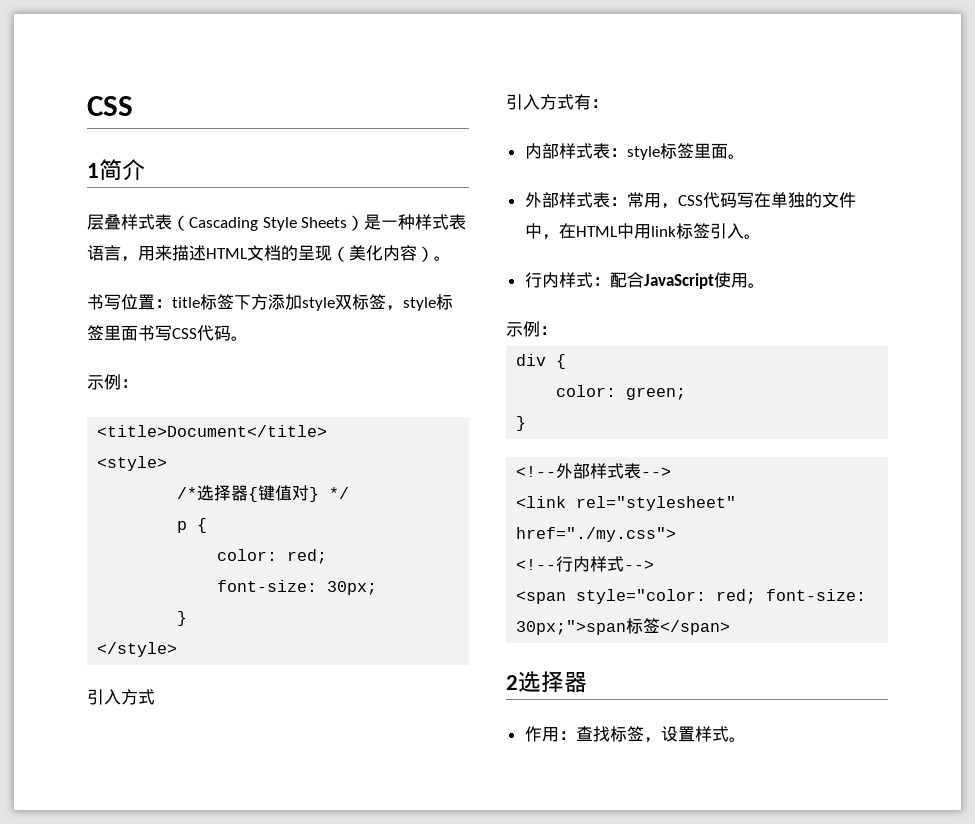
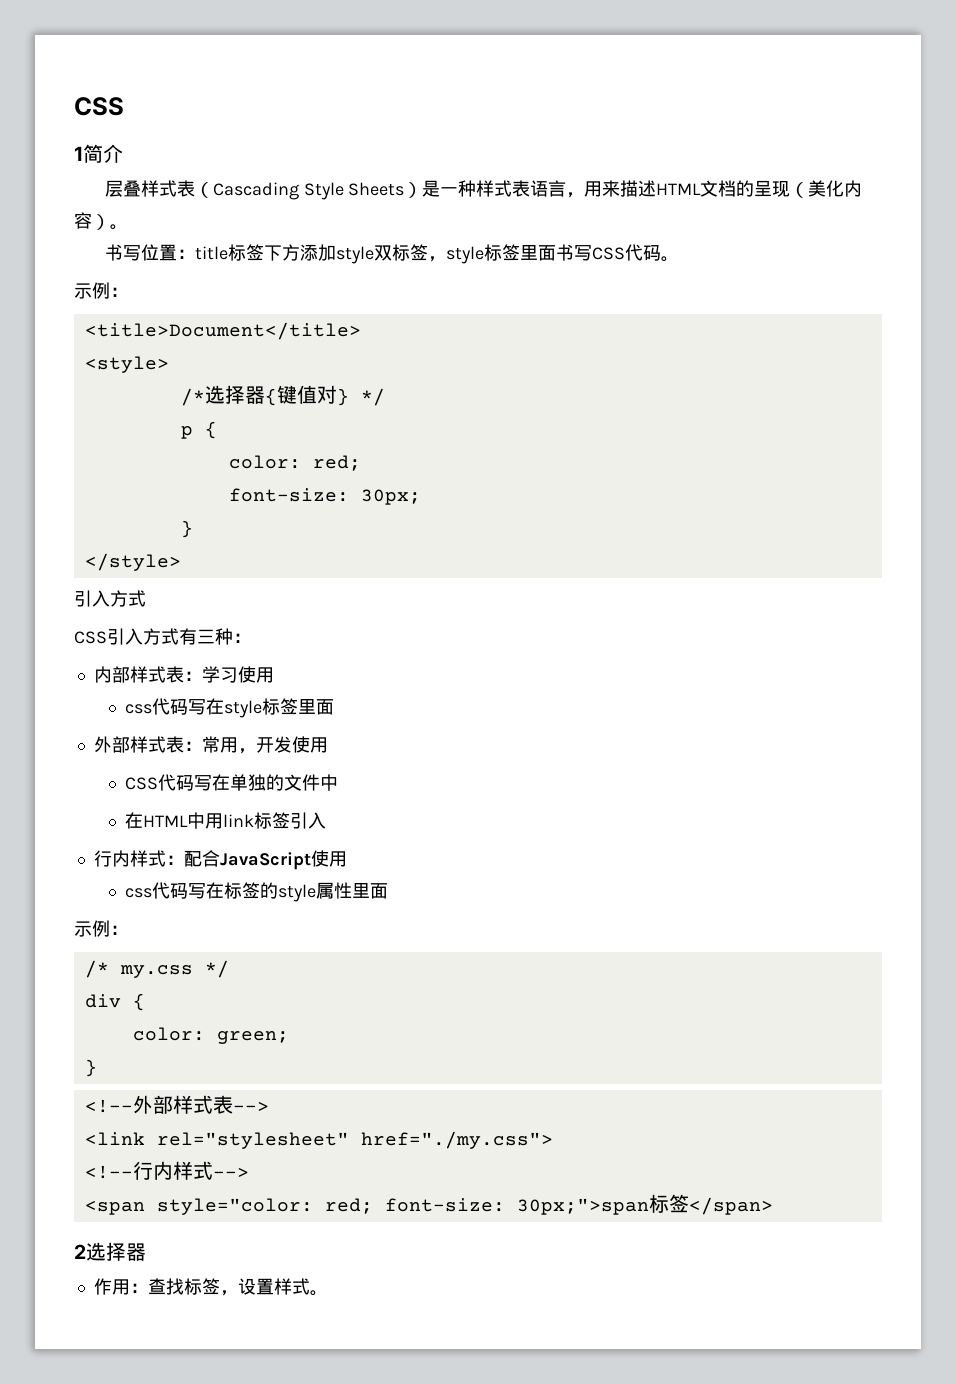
(155, 697) none -> [74,631,107,644] CSS
(591, 102) none -> [197,628,233,645] 三种
[626,143,745,160] style标签里面。 -> [201,666,274,683] [125,698,335,718] 学习使用 // css代码写在style标签里面
(678, 206) none -> [255,736,328,753] 开发使用 //
[541,234,559,240] ， -> (339, 782) //
[743,234,761,239] 。 -> (327, 820) none
[747,283,765,288] [506,321,557,337] 。 // 示例： -> [125,882,389,902] [74,920,128,937] [84,960,229,978] // css代码写在标签的style属性里面 // 示例： // /* my.css */

